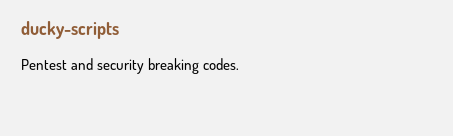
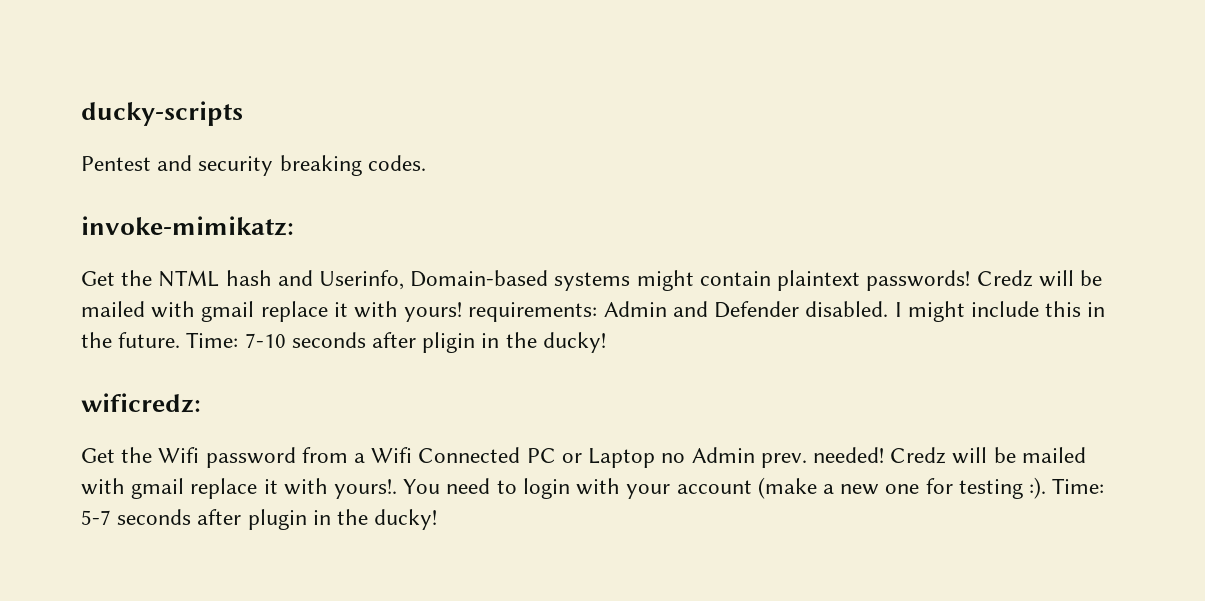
(240, 64) none -> [81,216,294,236] [81,270,1102,291] [81,301,1106,322] [81,332,606,353] [81,393,201,413] [81,447,1086,468] [81,477,1105,499] [81,509,438,530] // invoke-mimikatz: // Get the NTML hash and Userinfo, Domain-based systems might contain plaintext passwords! Credz will be mailed with gmail replace it with yours! requirements: Admin and Defender disabled. I might include this in the future. Time: 7-10 seconds after pligin in the ducky! // wificredz: // Get the Wifi password from a Wifi Connected PC or Laptop no Admin prev. needed! Credz will be mailed with gmail replace it with yours!. You need to login with your account (make a new one for testing :). Time: 5-7 seconds after plugin in the ducky!

